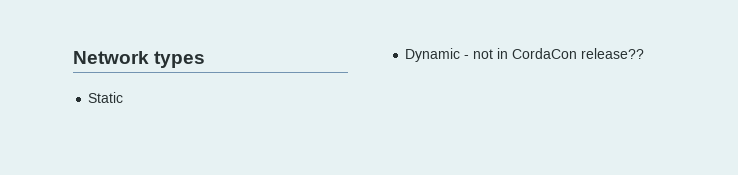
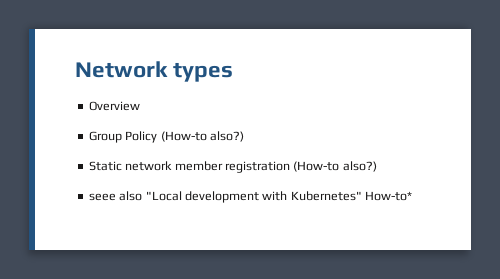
[88,92,124,103] [405,48,645,62] Static // Dynamic - not in CordaCon release?? -> [88,101,140,111] [88,131,244,143] [88,161,377,173] [88,191,412,203] Overview // Group Policy (How-to also?) // Static network member registration (How-to also?) // seee also "Local development with Kubernetes" How-to*

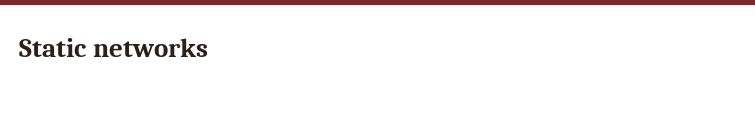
[75,61,234,82] [88,101,140,111] [88,131,244,143] [88,161,377,173] [88,191,412,203] Network types // Overview // Group Policy (How-to also?) // Static network member registration (How-to also?) // seee also "Local development with Kubernetes" How-to* -> [19,38,209,57] Static networks

